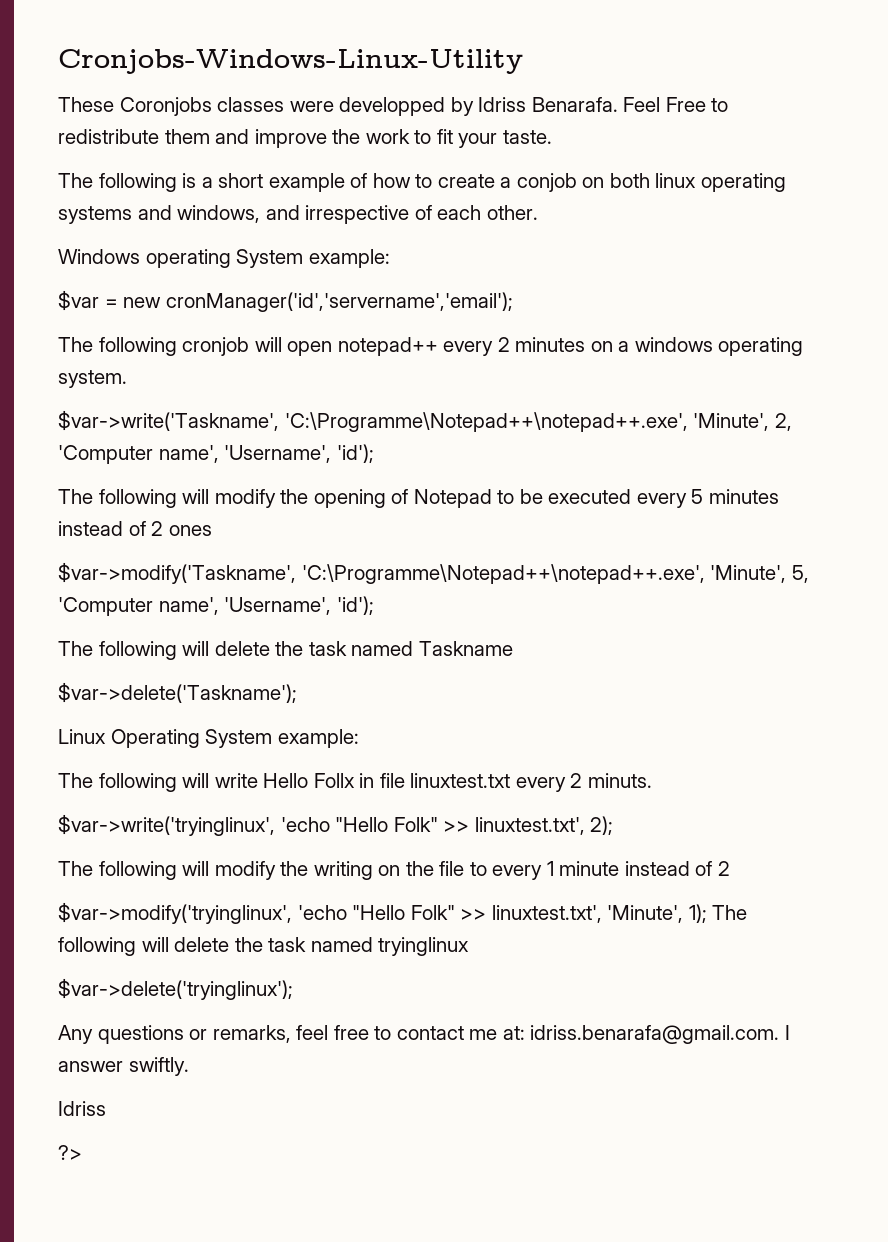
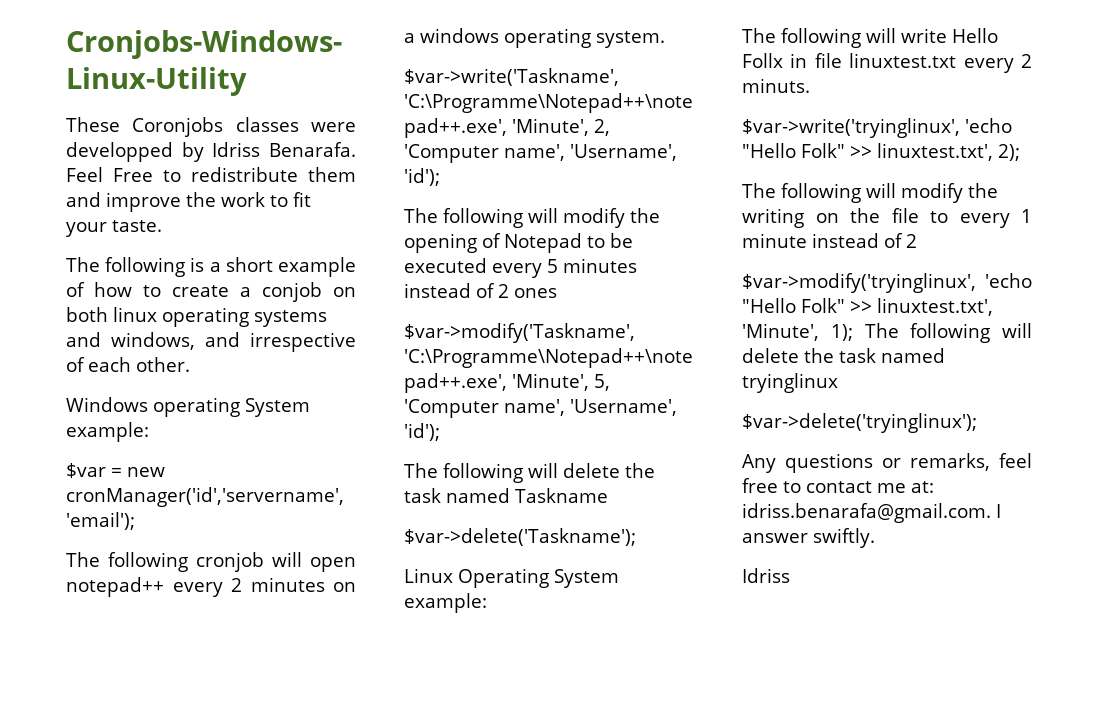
[58,1145,82,1160] // ?> -> (790, 575) none

